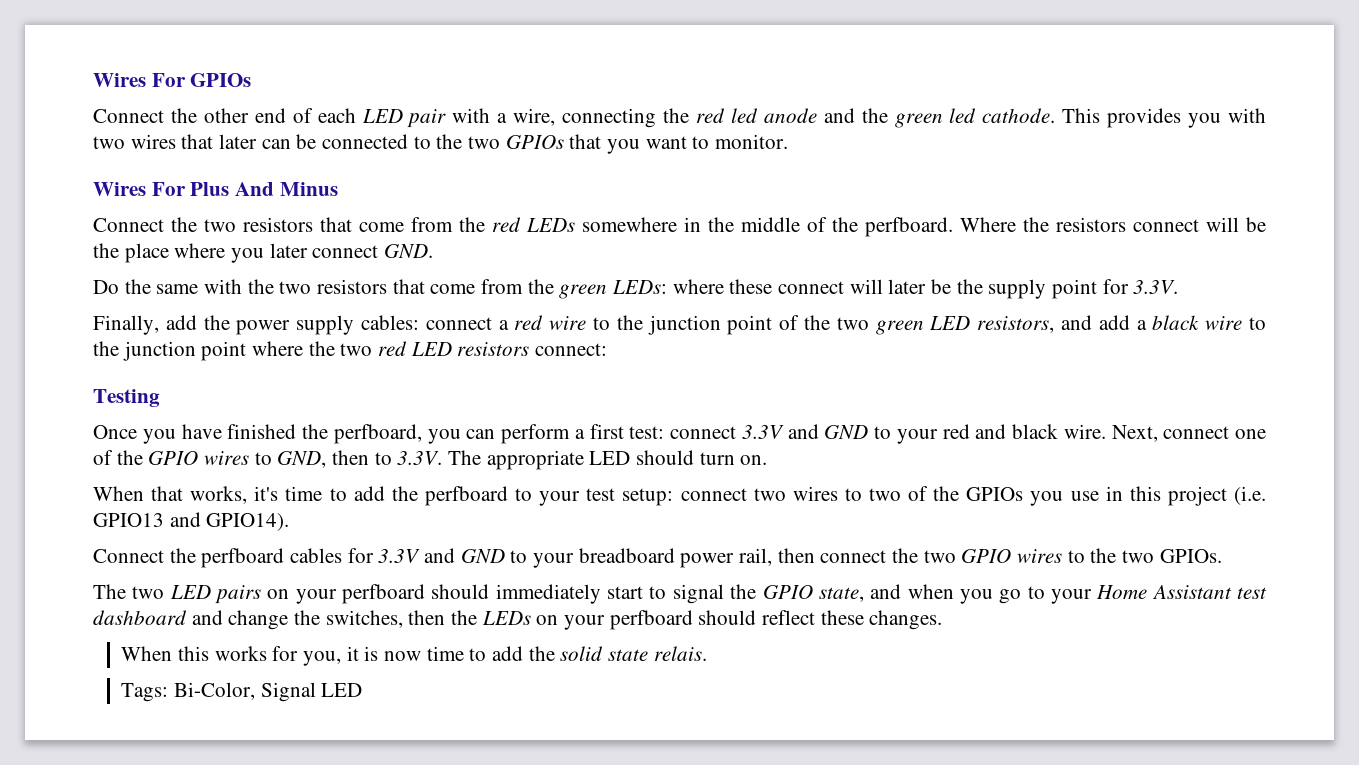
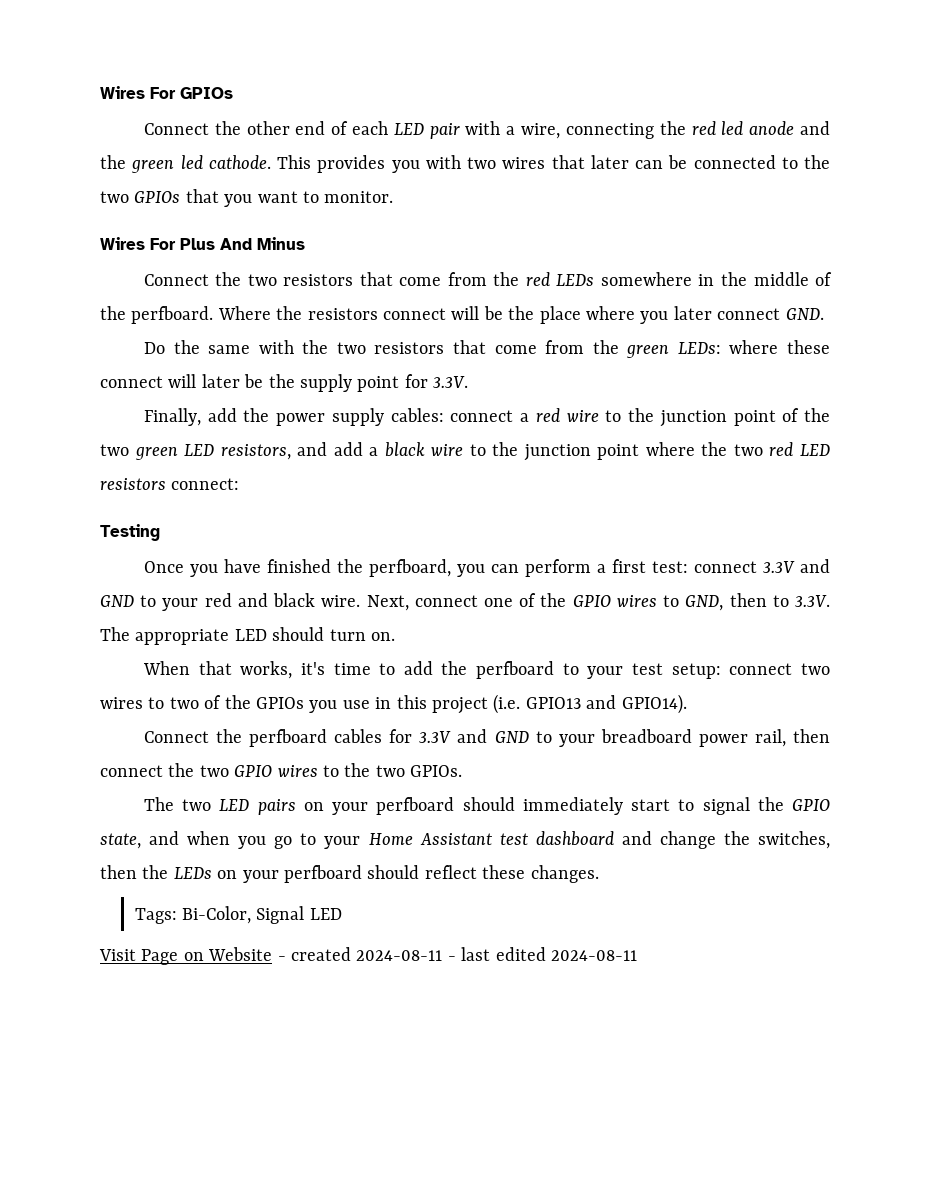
[121,646,707,666] [121,682,363,702] When this works for you, it is now time to add the solid state relais. // Tags: Bi-Color, Signal LED -> [134,906,342,924] [99,947,637,965] Tags: Bi-Color, Signal LED // Visit Page on Website - created 2024-08-11 - last edited 2024-08-11

